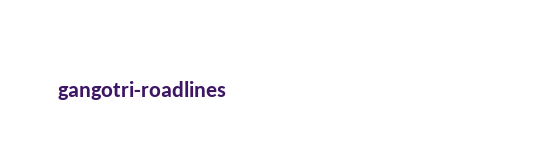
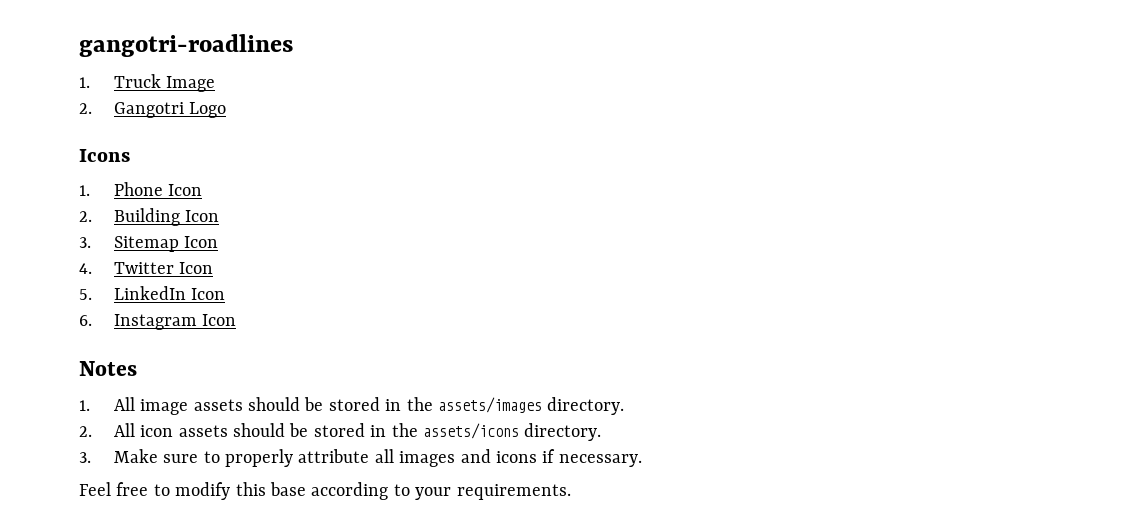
(226, 90) none -> [79,74,216,92] [79,102,227,118] [79,149,130,162] [79,182,203,196] [79,208,220,226] [79,236,219,252] [79,262,214,274] [79,286,226,300] [79,314,237,330] [79,361,137,376] [79,397,625,415] [79,423,602,441] [79,449,642,467] [79,482,571,500] // 1. Truck Image // 2. Gangotri Logo // Icons // 1. Phone Icon // 2. Building Icon // 3. Sitemap Icon // 4. Twitter Icon // 5. LinkedIn Icon // 6. Instagram Icon // Notes // 1. All image assets should be stored in the assets/images directory. // 2. All icon assets should be stored in the assets/icons directory. // 3. Make sure to properly attribute all images and icons if necessary. // Feel free to modify this base according to your requirements.

